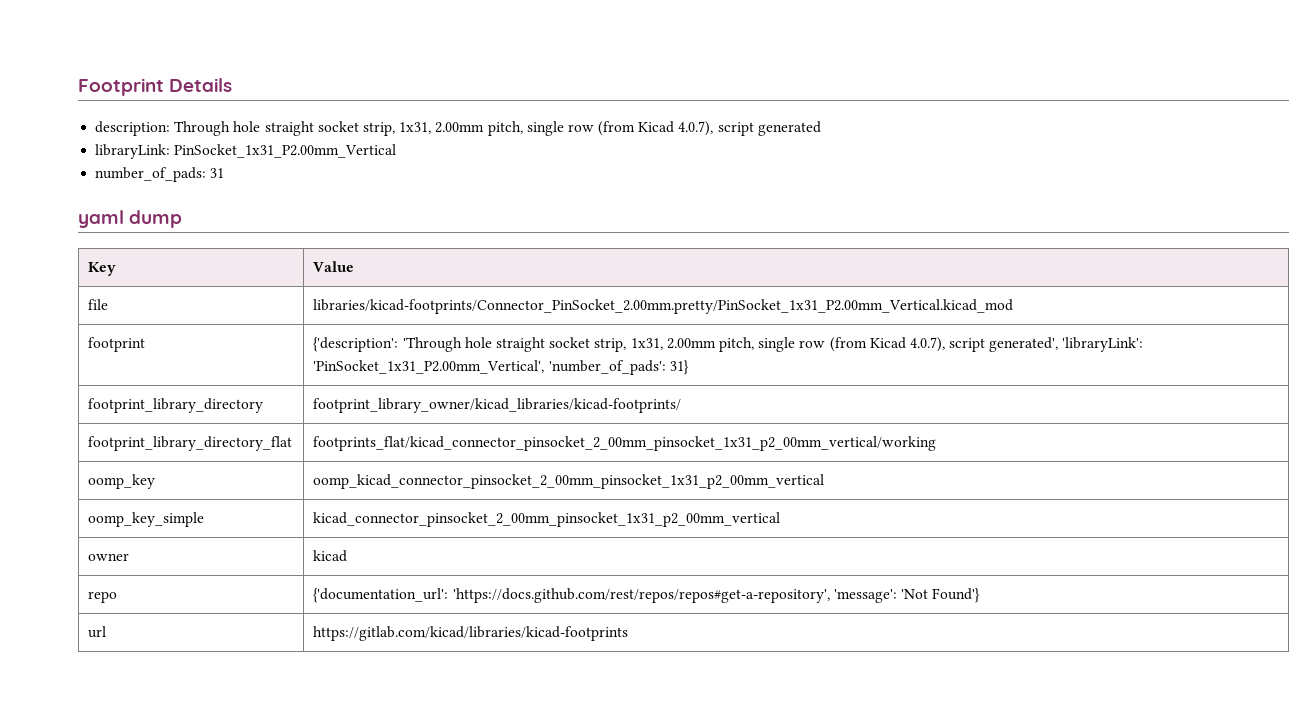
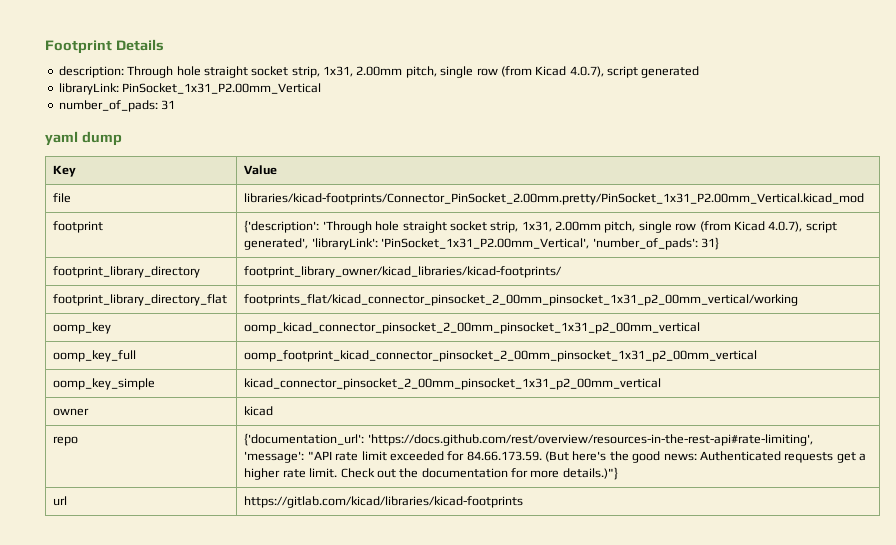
(825, 481) none -> [53,350,137,362] [244,350,758,362] // oomp_key_full | oomp_footprint_kicad_connector_pinsocket_2_00mm_pinsocket_1x31_p2_00mm_vertical
[452,588,981,603] 'https://docs.github.com/rest/repos/repos#get-a-repository', 'message': 'Not Found'} -> [367,434,813,446] [244,451,867,463] [244,467,618,480] 'https://docs.github.com/rest/overview/resources-in-the-rest-api#rate-limiting', 'message': "API rate limit exceeded for 84.66.173.59. (But here's the good news: Authenticated requests get a higher rate limit. Check out the documentation for more details.)"}

